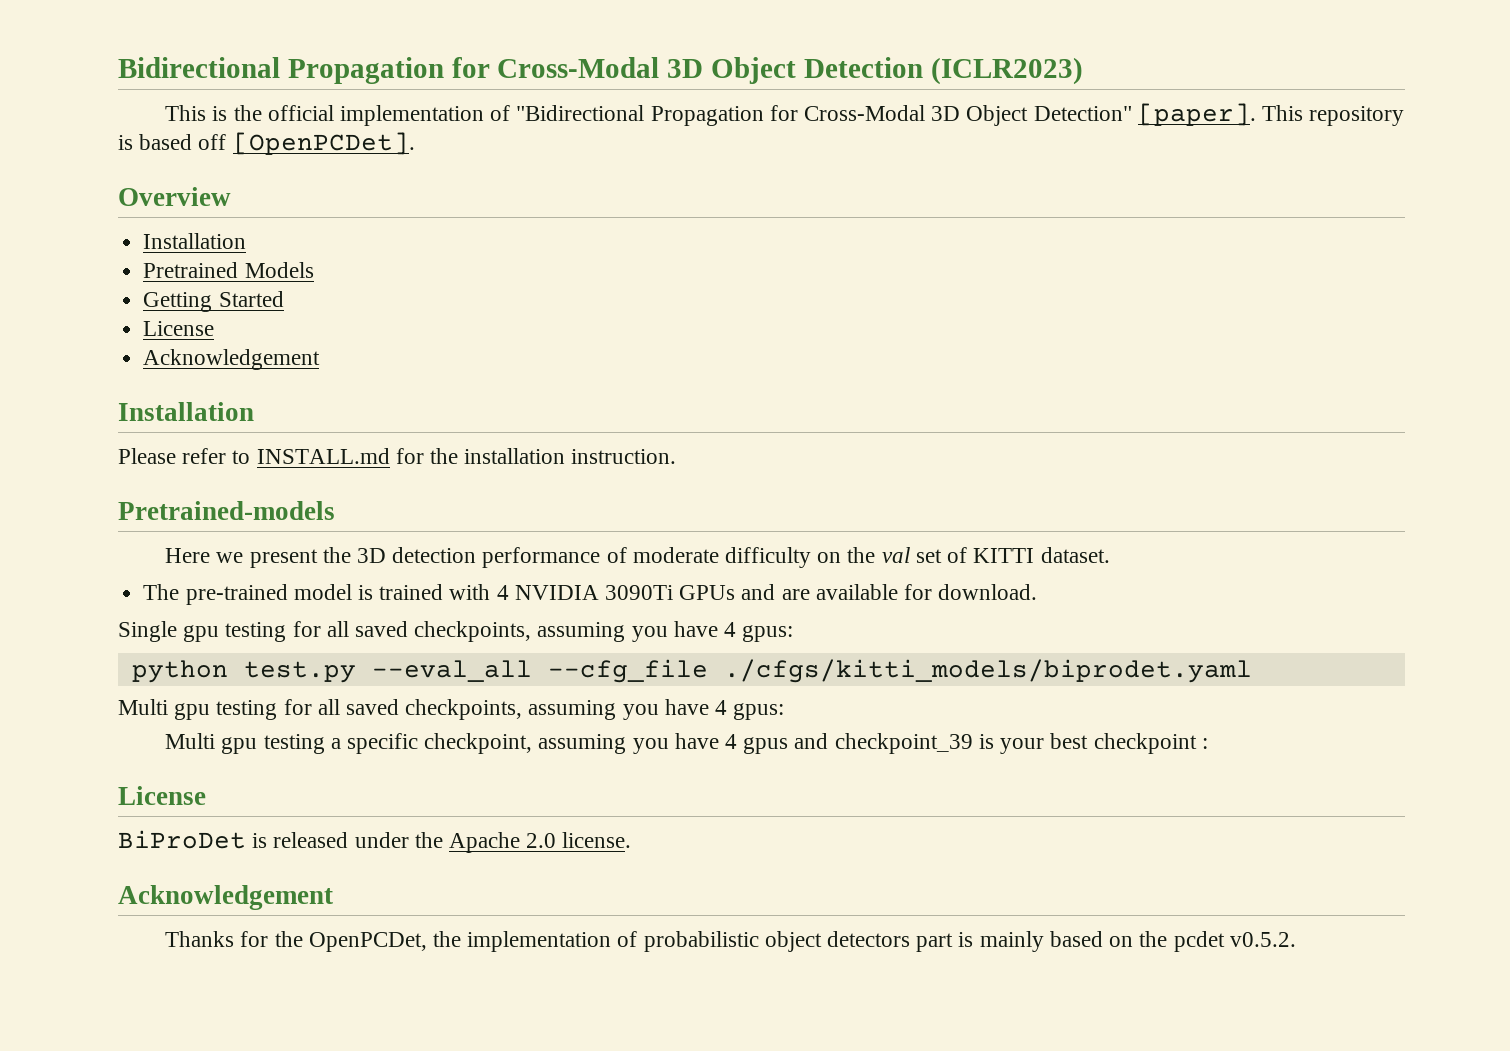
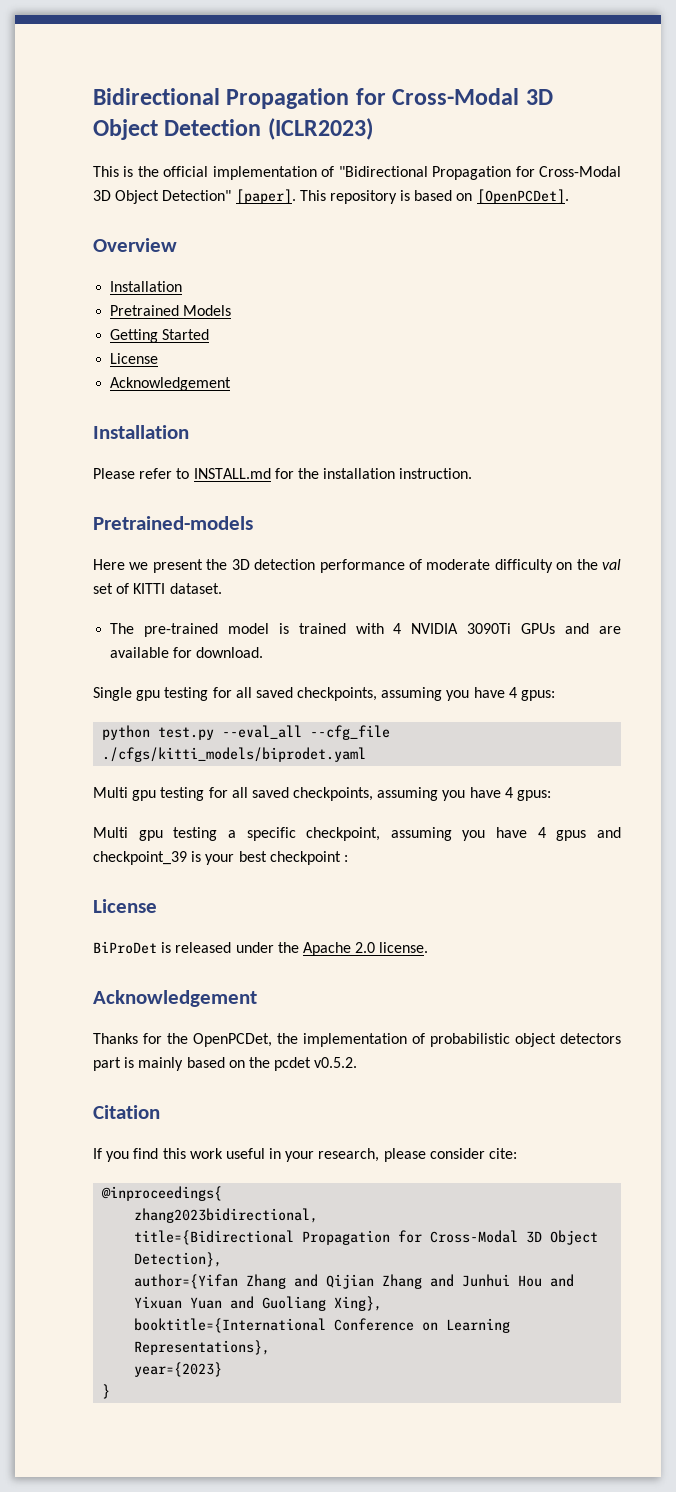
[198,134,227,150] off -> [456,193,473,201] on
(1296, 939) none -> [93,1105,160,1119] [93,1148,518,1162] [101,1186,223,1201] [134,1208,319,1223] [134,1230,599,1245] [134,1252,223,1267] [134,1274,575,1289] [134,1296,383,1311] [134,1318,511,1333] [134,1340,271,1355] [134,1362,223,1377] [102,1384,111,1399] // Citation // If you find this work useful in your research, please consider cite: // @inproceedings{ // zhang2023bidirectional, // title={Bidirectional Propagation for Cross-Modal 3D Object Detection}, // author={Yifan Zhang and Qijian Zhang and Junhui Hou and Yixuan Yuan and Guoliang Xing}, // booktitle={International Conference on Learning Representations}, // year={2023} // }

